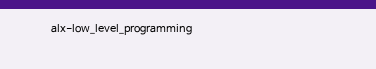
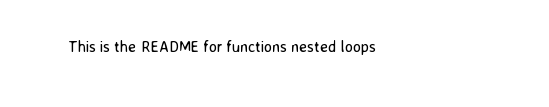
[51,24,192,35] alx-low_level_programming -> [68,40,377,55] This is the README for functions nested loops

